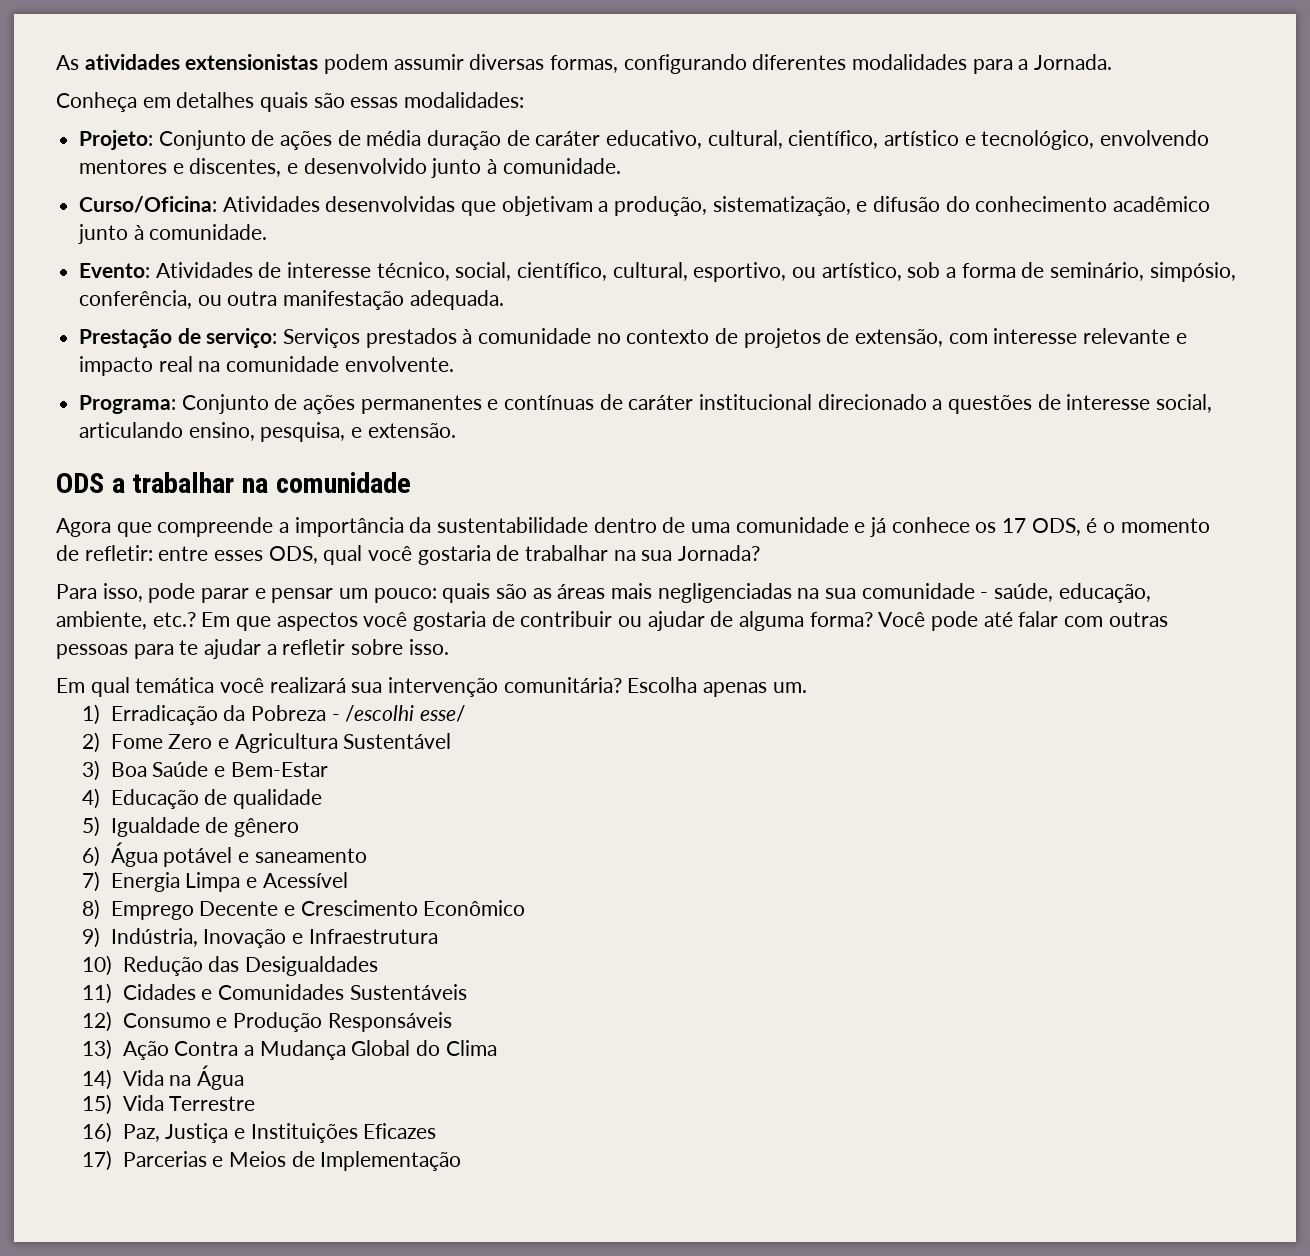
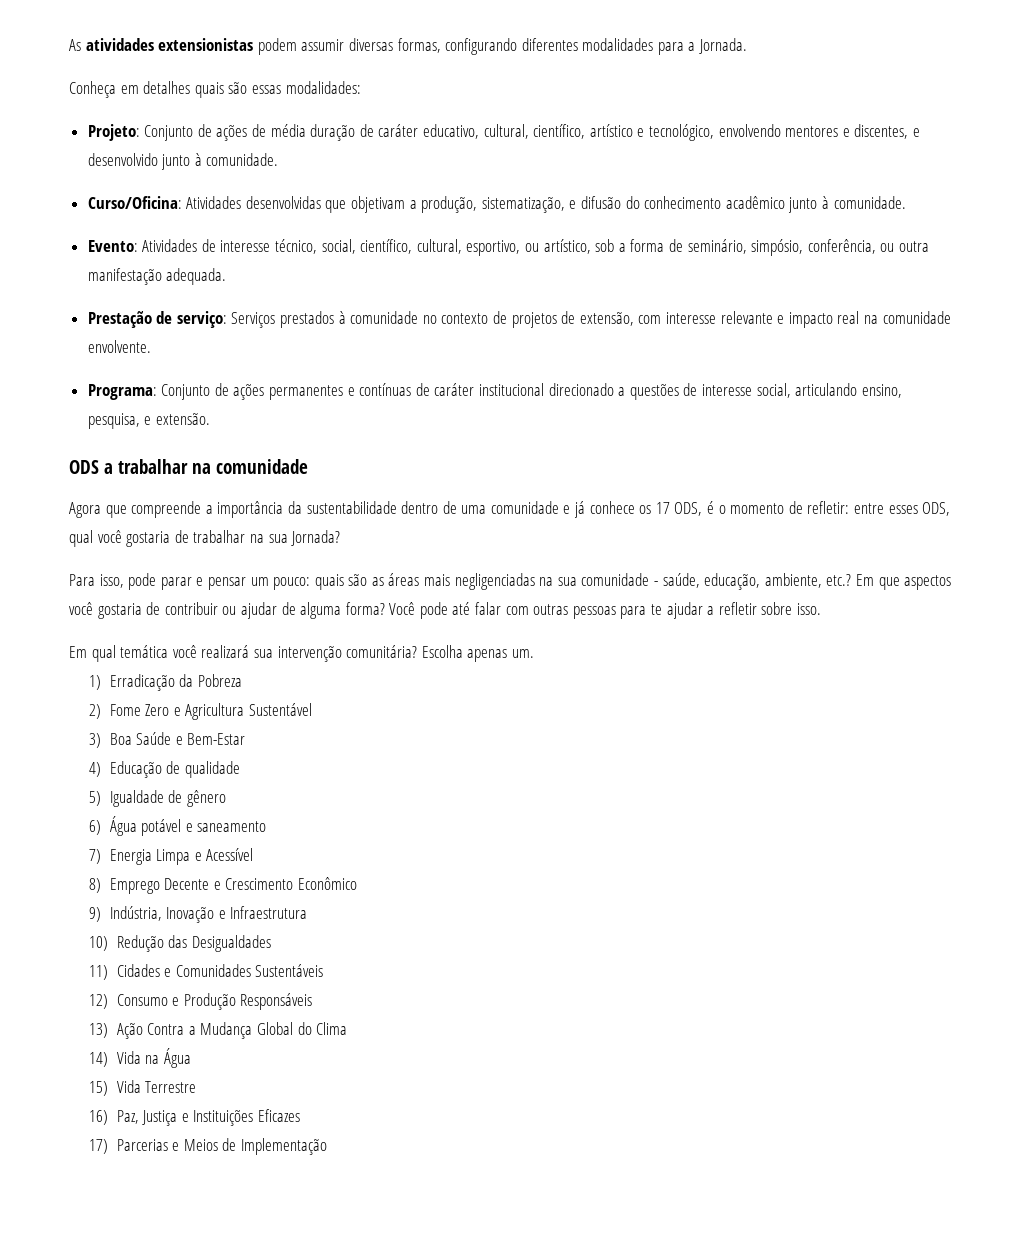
[331,705,465,722] - /escolhi esse/ -> (242, 680) none

